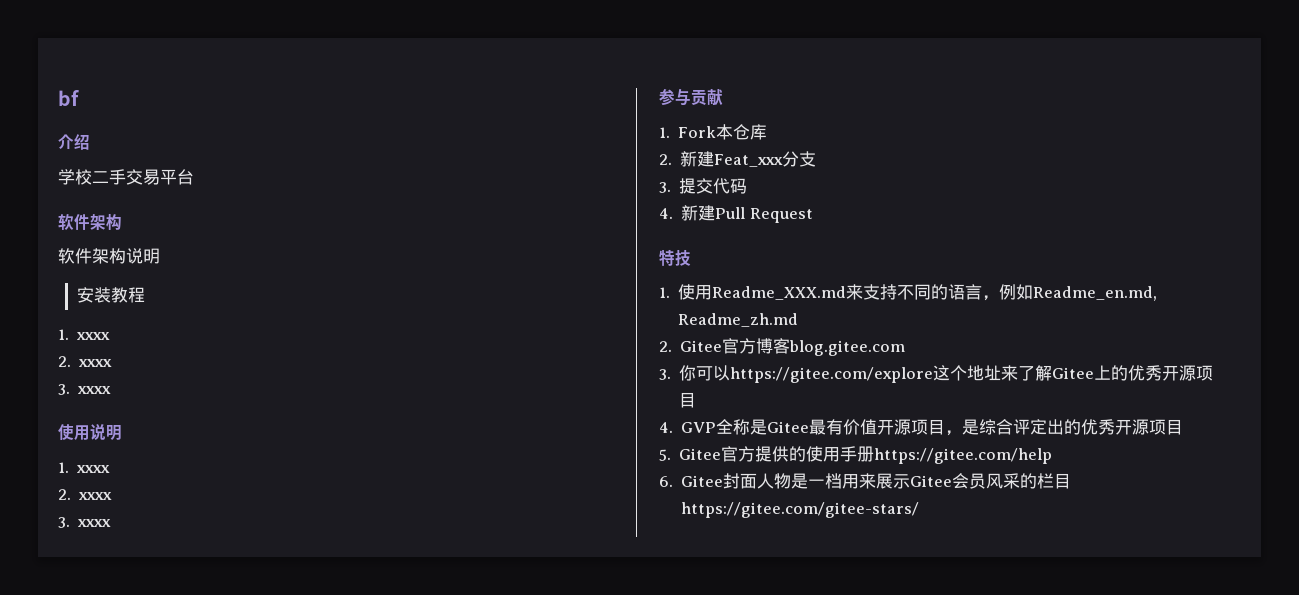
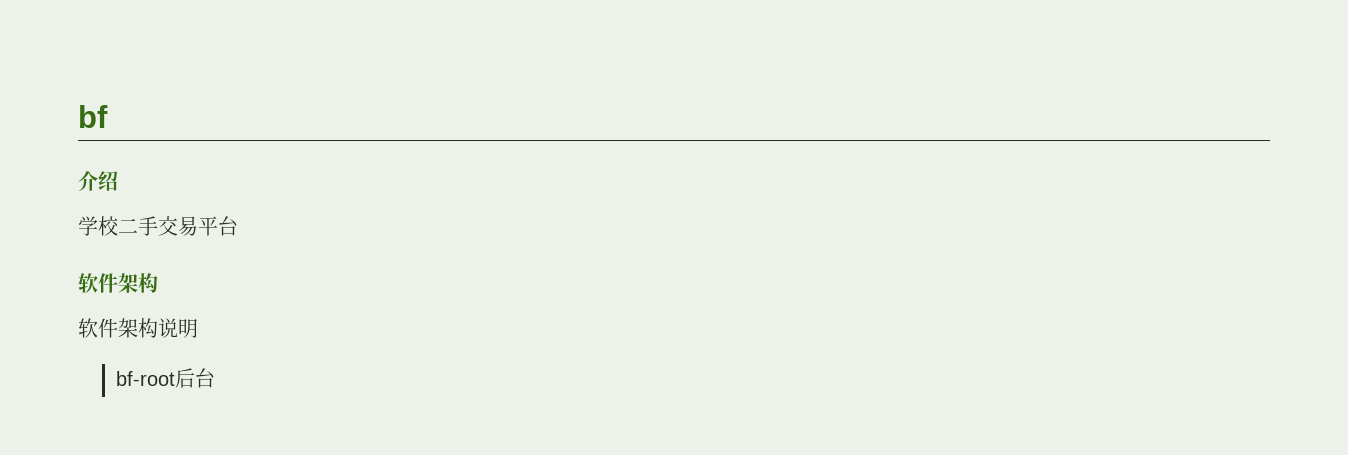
[76,287,145,303] [58,329,111,340] [58,356,113,367] [58,384,112,395] [58,424,122,441] [58,462,111,473] [58,489,113,500] [58,517,112,528] [659,89,723,106] [659,124,768,140] [659,151,817,167] [659,178,748,194] [659,205,813,223] [659,249,691,266] [659,284,1158,301] [678,313,799,327] [659,338,906,356] [659,365,1214,383] [679,392,697,408] [659,419,1184,436] [659,446,1053,464] [659,473,1072,489] [681,502,920,518] 安装教程 // 1. xxxx // 2. xxxx // 3. xxxx // 使用说明 // 1. xxxx // 2. xxxx // 3. xxxx // 参与贡献 // 1. Fork本仓库 // 2.新建Feat_xxx分支 // 3.提交代码 // 4.新建Pull Request // 特技 // 1.使用Readme_XXX.md来支持不同的语言，例如Readme_en.md, Readme_zh.md // 2. Gitee官方博客blog.gitee.com // 3.你可以https://gitee.com/explore这个地址来了解Gitee上的优秀开源项目 // 4. GVP全称是Gitee最有价值开源项目，是综合评定出的优秀开源项目 // 5. Gitee官方提供的使用手册https://gitee.com/help // 6. Gitee封面人物是一档用来展示Gitee会员风采的栏目https://gitee.com/gitee-stars/ -> [115,368,215,388] bf-root后台

